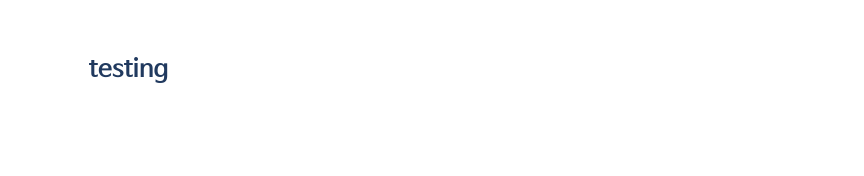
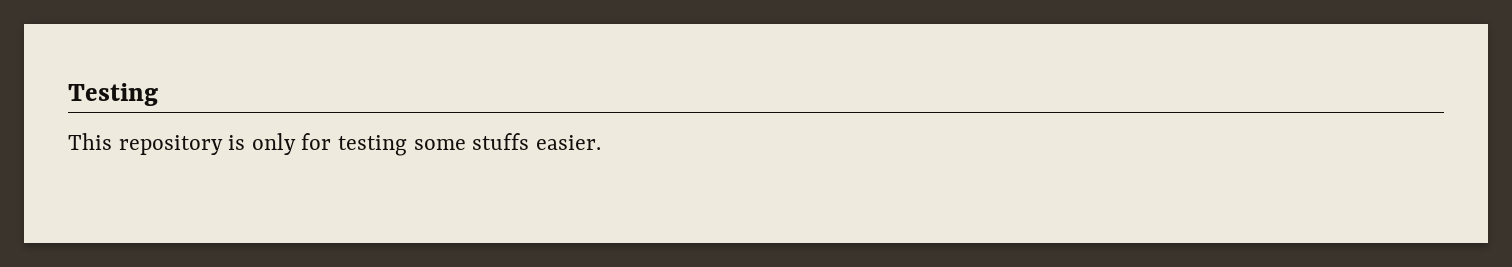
[89,57,169,83] testing -> [68,83,158,106] [68,133,601,156] Testing // This repository is only for testing some stuffs easier.

